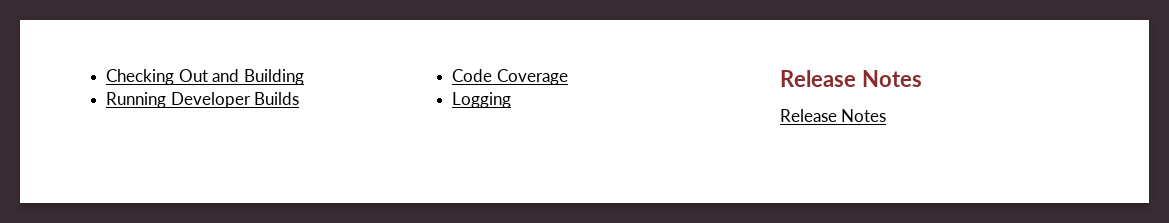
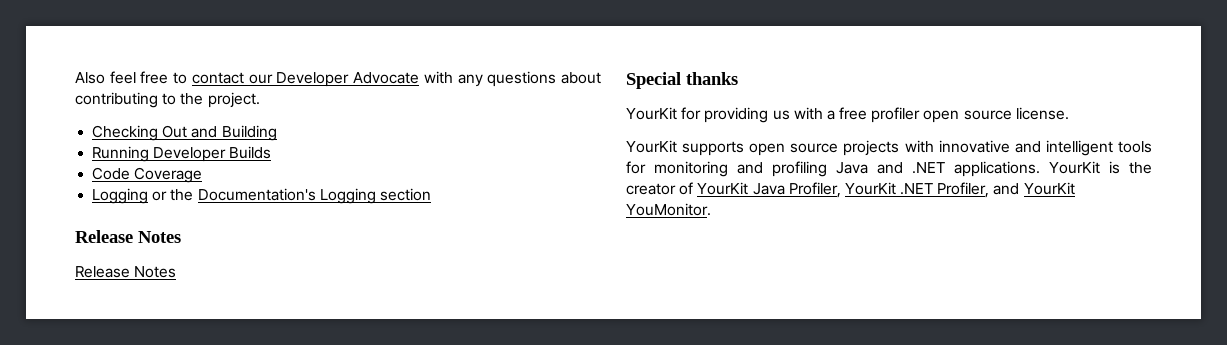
(106, 77) none -> [75,71,601,87] [75,92,260,108] Also feel free to contact our Developer Advocate with any questions about contributing to the project. //
(512, 100) none -> [152,188,431,204] or the Documentation's Logging section
(887, 115) none -> [626,72,738,89] [626,107,1069,123] [626,140,1153,156] [626,161,1152,177] [626,182,1075,198] [626,203,711,216] // Special thanks // YourKit for providing us with a free profiler open source license. // YourKit supports open source projects with innovative and intelligent tools for monitoring and profiling Java and .NET applications. YourKit is the creator of YourKit Java Profiler, YourKit .NET Profiler, and YourKit YouMonitor.

